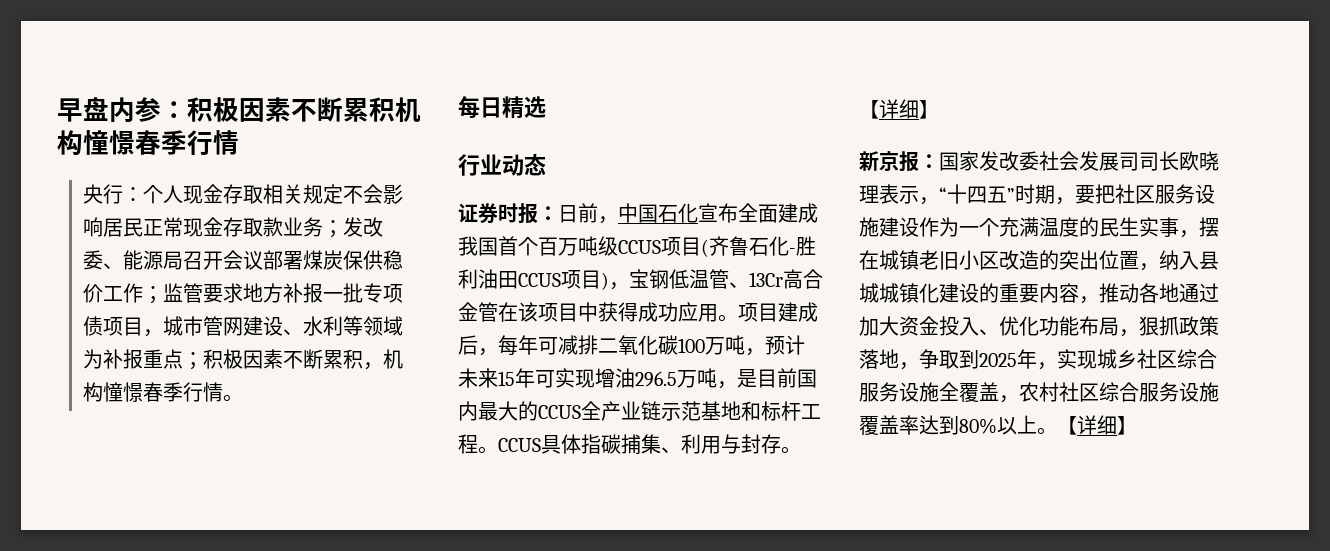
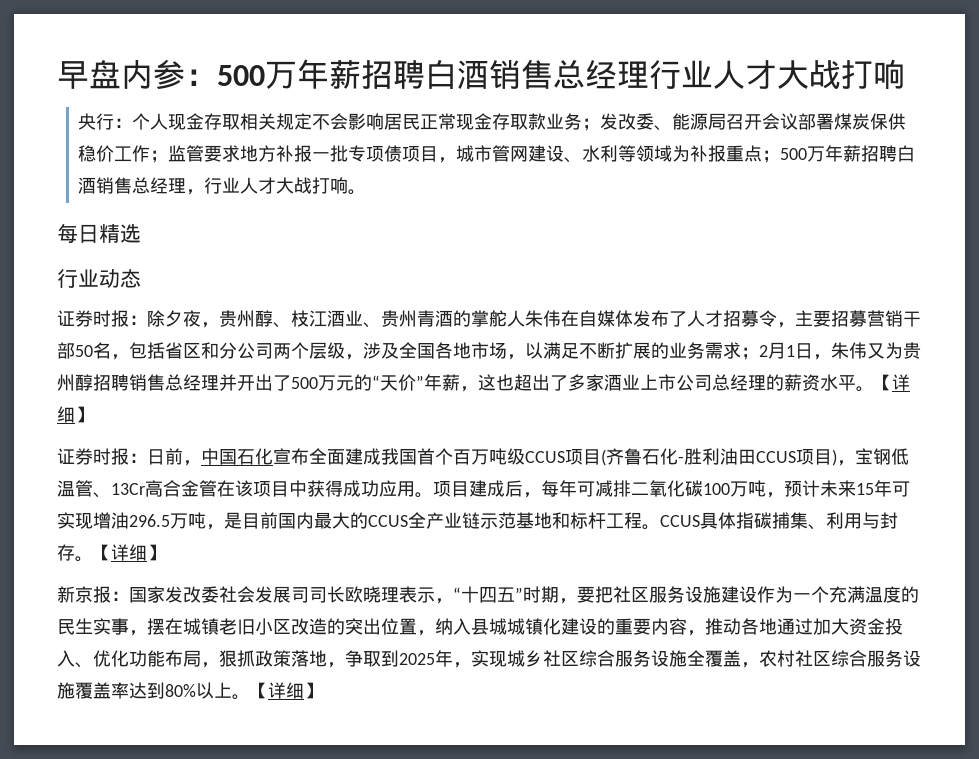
[187,97,421,122] [57,130,239,156] 积极因素不断累积机构憧憬春季行情 -> [217,59,905,89] 500万年薪招聘白酒销售总经理行业人才大战打响
[202,349,403,370] [82,382,223,402] 积极因素不断累积，机构憧憬春季行情 -> [780,145,916,162] [78,177,349,195] 500万年薪招聘白酒销售总经理，行业人才大战打响
(546, 164) none -> [57,310,921,328] [57,342,921,360] [57,374,910,392] [57,406,93,423] // 证券时报：除夕夜，贵州醇、枝江酒业、贵州青酒的掌舵人朱伟在自媒体发布了人才招募令，主要招募营销干部50名，包括省区和分公司两个层级，涉及全国各地市场，以满足不断扩展的业务需求；2月1日，朱伟又为贵州醇招聘销售总经理并开出了500万元的“天价”年薪，这也超出了多家酒业上市公司总经理的薪资水平。【详细】

